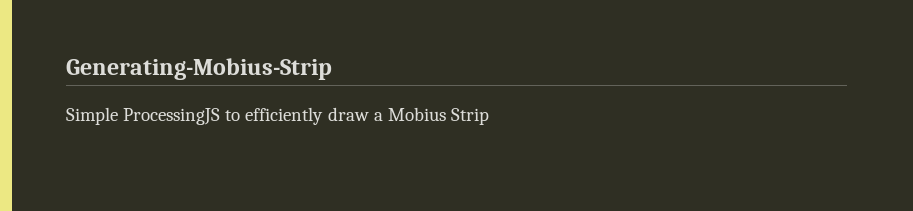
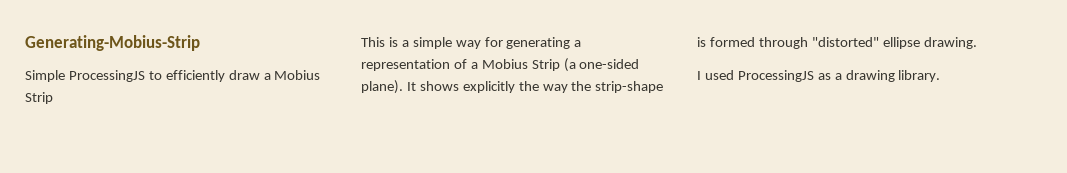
(489, 116) none -> [361,37,582,49] [361,58,640,72] [361,80,664,94] [697,37,977,49] [697,70,941,82] // This is a simple way for generating a representation of a Mobius Strip (a one-sided plane). It shows explicitly the way the strip-shape is formed through "distorted" ellipse drawing. // I used ProcessingJS as a drawing library.

